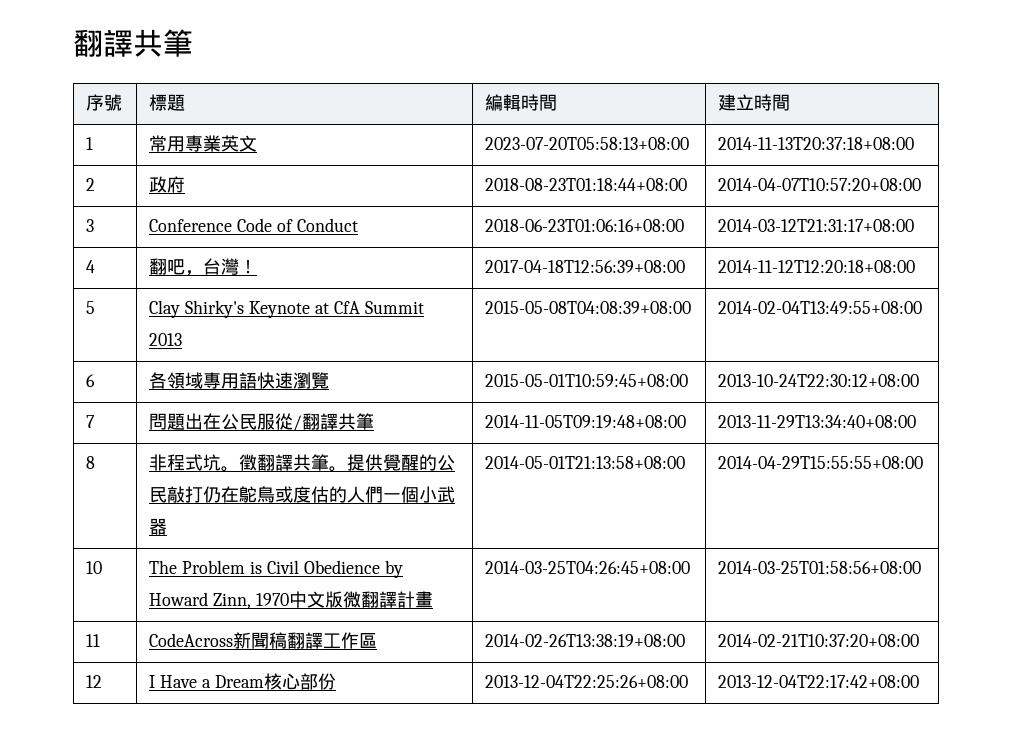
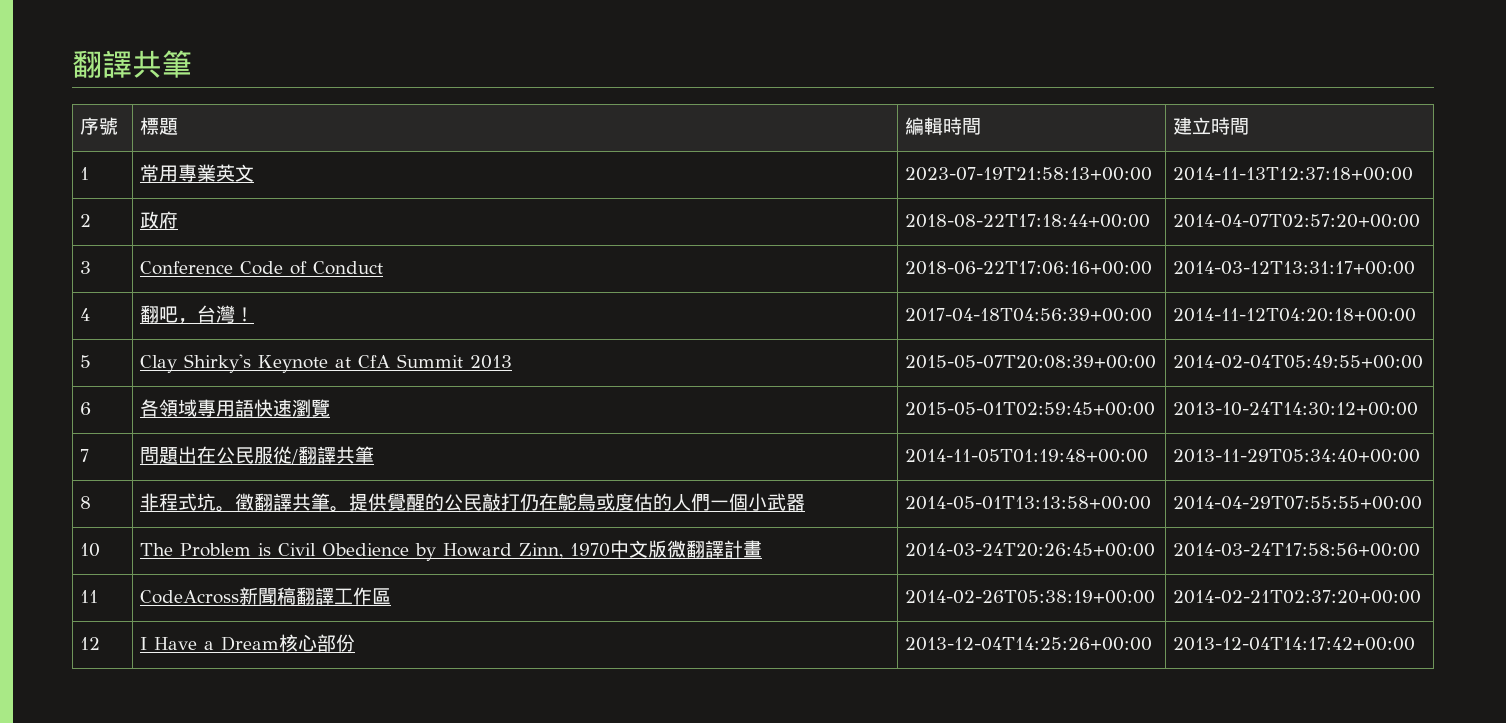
[485,137,690,150] [718,137,915,150] 2023-07-20T05:58:13+08:00 | 2014-11-13T20:37:18+08:00 -> [905,167,1153,181] [1173,167,1414,181] 2023-07-19T21:58:13+00:00 | 2014-11-13T12:37:18+00:00
[485,178,688,191] [718,178,922,191] 2018-08-23T01:18:44+08:00 | 2014-04-07T10:57:20+08:00 -> [905,214,1151,228] [1173,214,1421,228] 2018-08-22T17:18:44+00:00 | 2014-04-07T02:57:20+00:00
[485,219,685,232] [718,219,915,232] 2018-06-23T01:06:16+08:00 | 2014-03-12T21:31:17+08:00 -> [905,261,1153,275] [1173,261,1416,275] 2018-06-22T17:06:16+00:00 | 2014-03-12T13:31:17+00:00
[485,260,686,273] [718,260,916,273] 2017-04-18T12:56:39+08:00 | 2014-11-12T12:20:18+08:00 -> [905,308,1153,322] [1173,308,1417,322] 2017-04-18T04:56:39+00:00 | 2014-11-12T04:20:18+00:00
[485,301,692,314] [718,301,923,314] 2015-05-08T04:08:39+08:00 | 2014-02-04T13:49:55+08:00 -> [905,355,1157,369] [1173,355,1424,369] 2015-05-07T20:08:39+00:00 | 2014-02-04T05:49:55+00:00
[485,374,689,387] [718,374,920,387] 2015-05-01T10:59:45+08:00 | 2013-10-24T22:30:12+08:00 -> [905,402,1156,416] [1173,402,1419,416] 2015-05-01T02:59:45+00:00 | 2013-10-24T14:30:12+00:00
[485,415,687,428] [718,415,917,428] 2014-11-05T09:19:48+08:00 | 2013-11-29T13:34:40+08:00 -> [905,449,1149,463] [1173,449,1421,463] 2014-11-05T01:19:48+00:00 | 2013-11-29T05:34:40+00:00
[485,456,686,469] [718,456,924,469] 2014-05-01T21:13:58+08:00 | 2014-04-29T15:55:55+08:00 -> [905,496,1152,510] [1173,496,1423,510] 2014-05-01T13:13:58+00:00 | 2014-04-29T07:55:55+00:00
[485,561,691,574] [718,561,922,574] 2014-03-25T04:26:45+08:00 | 2014-03-25T01:58:56+08:00 -> [905,543,1156,557] [1173,543,1421,557] 2014-03-24T20:26:45+00:00 | 2014-03-24T17:58:56+00:00
[485,634,686,647] [718,634,920,647] 2014-02-26T13:38:19+08:00 | 2014-02-21T10:37:20+08:00 -> [905,590,1156,604] [1173,590,1422,604] 2014-02-26T05:38:19+00:00 | 2014-02-21T02:37:20+00:00
[485,675,689,688] [718,675,920,688] 2013-12-04T22:25:26+08:00 | 2013-12-04T22:17:42+08:00 -> [905,637,1153,651] [1173,637,1416,651] 2013-12-04T14:25:26+00:00 | 2013-12-04T14:17:42+00:00

